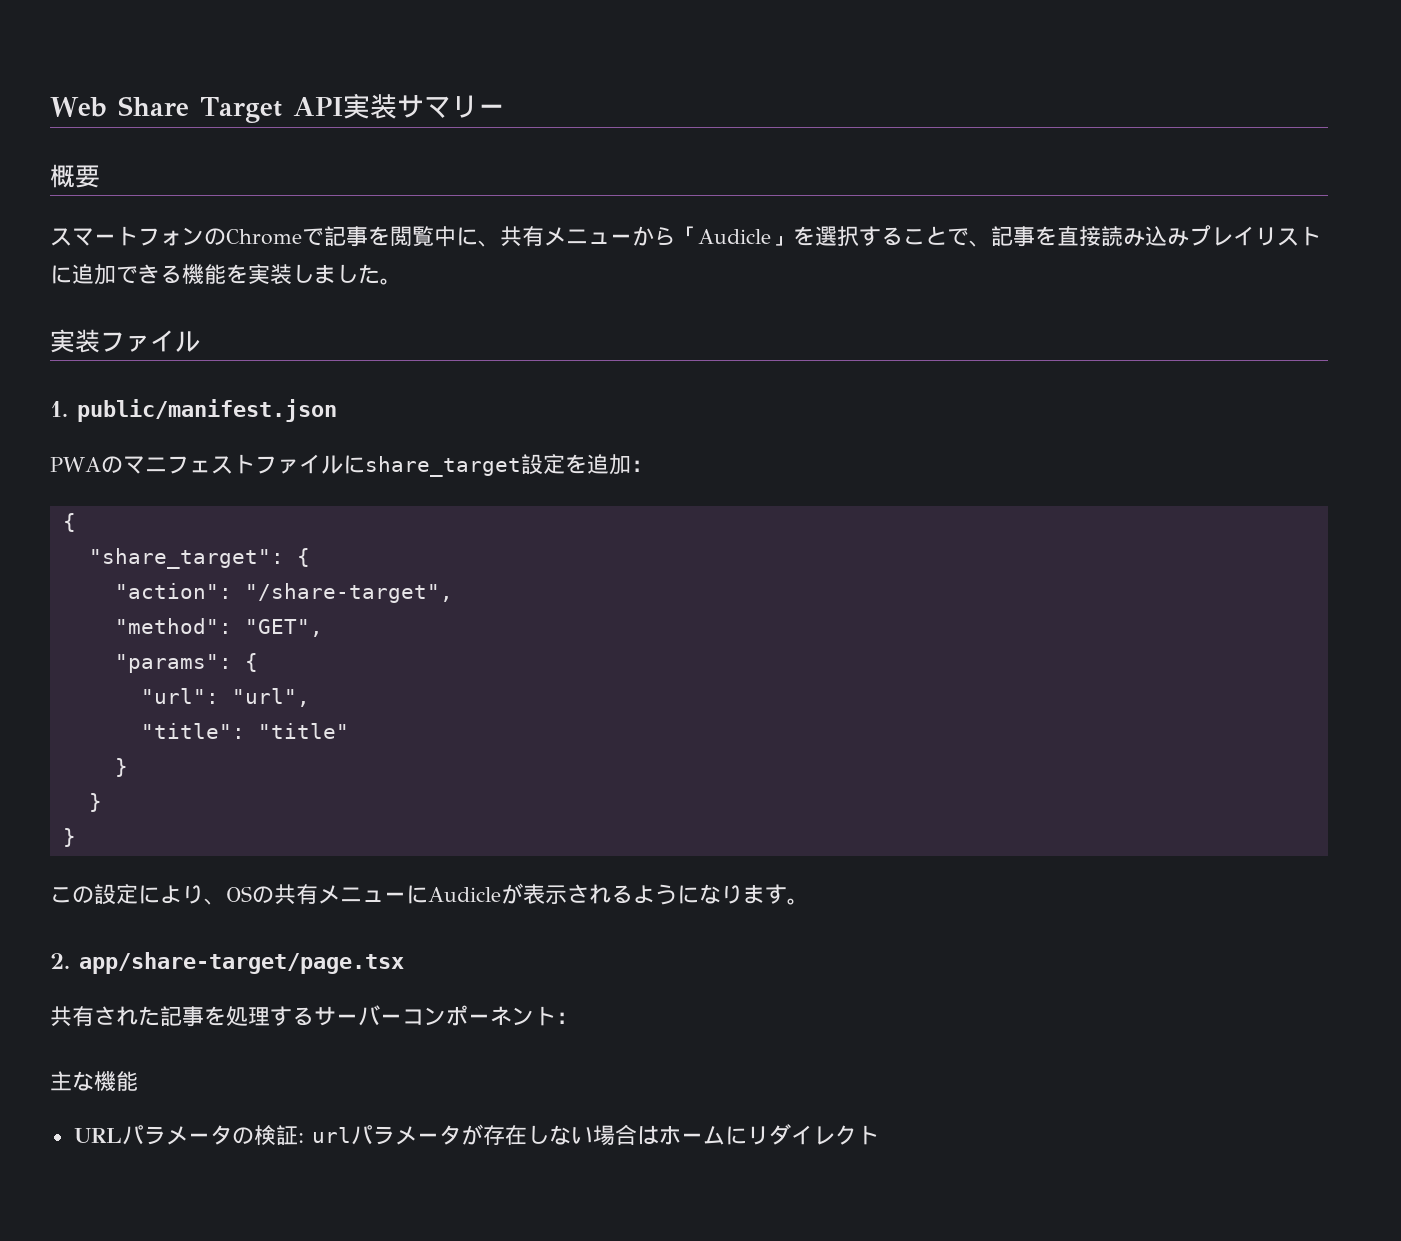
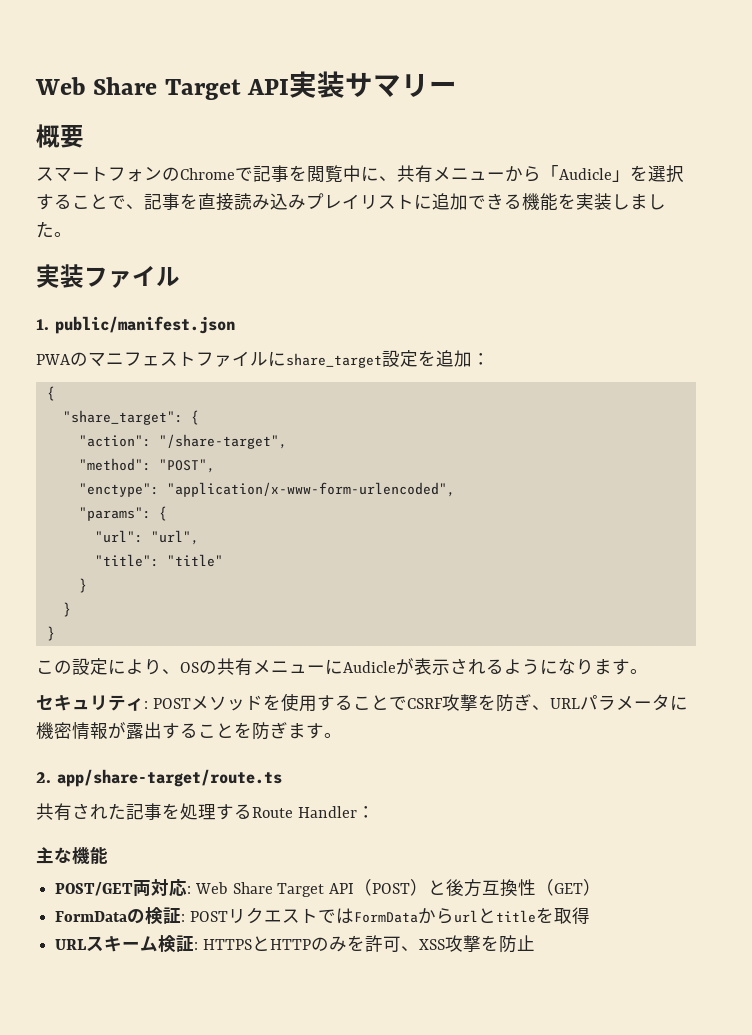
[244,619,323,637] "GET", -> [158,459,215,473] [78,482,455,497] "POST", // "enctype": "application/x-www-form-urlencoded",
(809, 901) none -> [36,693,688,712] [36,722,342,740] // セキュリティ: POSTメソッドを使用することでCSRF攻撃を防ぎ、URLパラメータに機密情報が露出することを防ぎます。
[79,952,404,974] app/share-target/page.tsx -> [56,769,282,787] app/share-target/route.ts
[314,1005,578,1026] [50,1071,138,1091] [73,1124,879,1146] サーバーコンポーネント： // 主な機能 // URLパラメータの検証: urlパラメータが存在しない場合はホームにリダイレクト -> [252,806,375,818] [36,846,108,864] [55,879,602,897] [55,907,590,925] [55,935,535,953] Route Handler： // 主な機能 // POST/GET両対応: Web Share Target API（POST）と後方互換性（GET） // FormDataの検証: POSTリクエストではFormDataからurlとtitleを取得 // URLスキーム検証: HTTPSとHTTPのみを許可、XSS攻撃を防止

